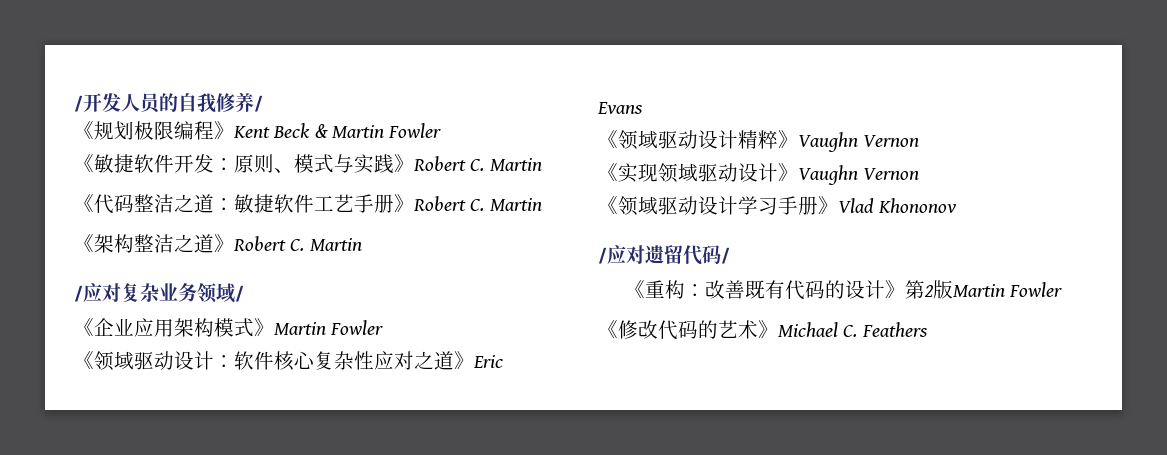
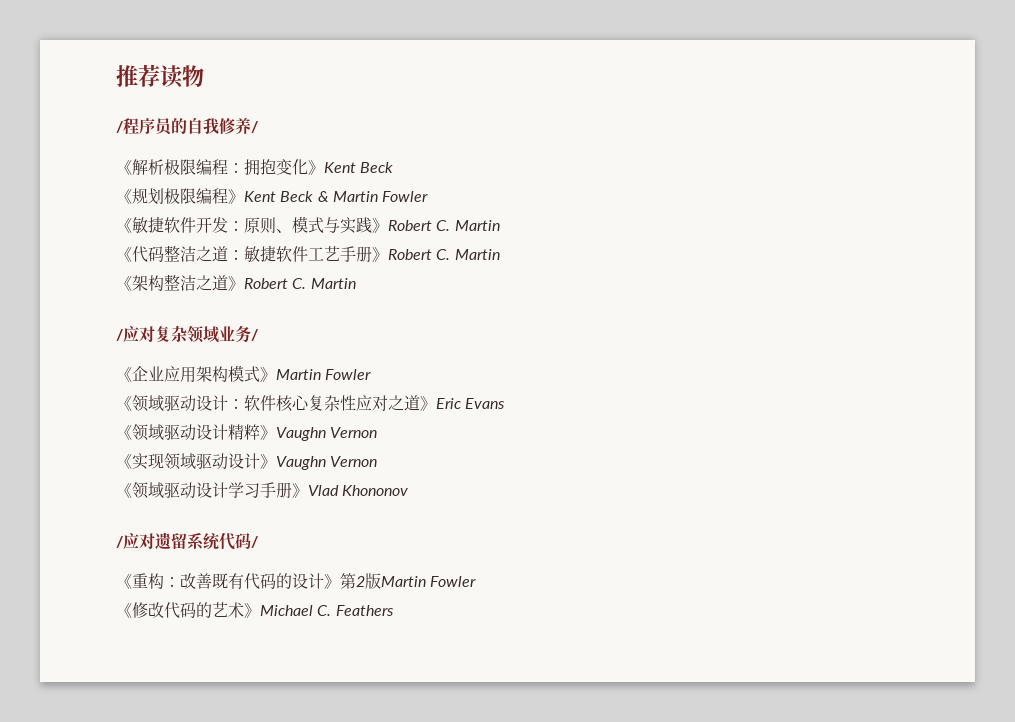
[74,93,140,112] /开发人 -> [116,64,204,88] [116,118,155,134] 推荐读物 // /程序
(263, 103) none -> [116,159,394,175] // 《解析极限编程：拥抱变化》Kent Beck
[159,283,235,303] 业务领域 -> [187,325,251,343] 领域业务
(683, 254) none -> [187,532,220,550] 系统

